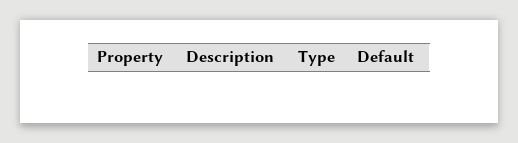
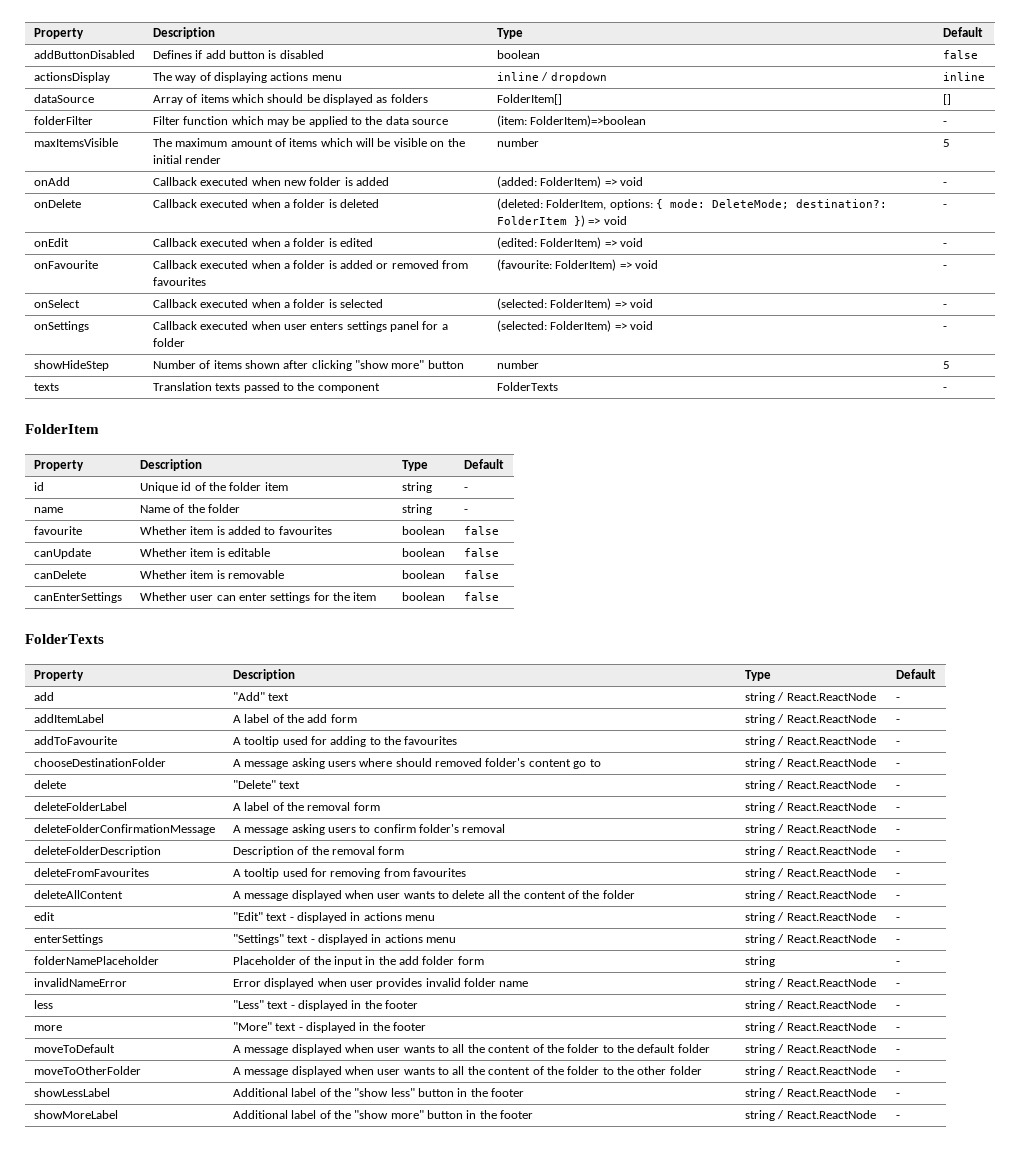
[97,51,164,66] [186,51,275,66] [298,50,336,66] [357,50,415,63] Property | Description | Type | Default -> [33,28,84,39] [152,27,215,39] [496,28,523,39] [942,27,983,37] [33,50,135,59] [152,50,324,59] [496,50,540,59] [942,50,978,59] [33,72,110,83] [152,72,342,83] [496,72,607,83] [942,72,985,81] [33,94,94,103] [152,94,428,105] [496,94,562,105] [942,94,951,105] [33,116,93,125] [152,116,449,127] [496,115,647,127] [942,121,947,125] [33,138,118,147] [152,138,465,147] [152,155,222,164] [496,138,539,147] [942,139,950,147] [33,177,70,186] [152,177,390,186] [496,176,643,188] [942,182,947,186] [33,199,81,208] [152,199,380,208] [496,198,887,210] [496,215,627,227] [942,204,947,208] [33,238,69,247] [152,238,374,247] [496,237,643,249] [942,243,947,247] [33,260,98,269] [152,260,469,269] [152,277,206,286] [496,259,658,271] [942,265,947,269] [33,299,80,308] [152,299,384,308] [496,298,653,310] [942,304,947,308] [33,321,89,332] [152,321,448,332] [152,338,185,347] [496,320,653,332] [942,326,947,330] [33,360,109,371] [152,360,464,371] [496,360,539,369] [942,361,950,369] [33,383,59,391] [152,382,380,393] [496,382,558,391] [942,387,947,391] [25,424,99,434] [33,460,84,471] [139,459,202,471] [401,460,428,471] [463,459,504,469] [33,482,44,491] [139,482,288,493] [401,482,432,493] [463,487,468,491] [33,507,63,513] [139,504,240,513] [401,504,432,515] [463,509,468,513] [33,526,82,535] [139,526,332,535] [401,526,445,535] [463,526,499,535] [33,548,91,559] [139,548,270,557] [401,548,445,557] [463,548,499,557] [33,570,86,579] [139,570,284,579] [401,570,445,579] [463,570,499,579] [33,592,122,603] [139,592,377,603] [401,592,445,601] [463,592,499,601] [25,634,104,644] [33,670,84,681] [232,669,295,681] [744,670,771,681] [895,669,936,679] [33,692,54,701] [232,692,290,701] [744,692,876,703] [895,697,900,701] [33,714,104,723] [232,714,357,723] [744,714,876,725] [895,719,900,723] [33,736,117,745] [232,736,458,747] [744,736,876,747] [895,741,900,745] [33,758,166,767] [232,758,601,769] [744,758,876,769] [895,763,900,767] [33,780,66,789] [232,780,301,789] [744,780,876,791] [895,785,900,789] [33,802,127,811] [232,802,380,811] [744,802,876,813] [895,807,900,811] [33,824,215,835] [232,824,506,835] [744,824,876,835] [895,829,900,833] [33,846,161,857] [232,846,405,857] [744,846,876,857] [895,851,900,855] [33,868,149,877] [232,868,467,879] [744,868,876,879] [895,873,900,877] [33,890,123,899] [232,890,635,901] [744,890,876,901] [895,895,900,899] [33,912,55,921] [232,912,436,923] [744,912,876,923] [895,917,900,921] [33,934,103,945] [232,934,457,945] [744,934,876,945] [895,939,900,943] [33,956,159,965] [232,956,484,967] [744,956,775,967] [895,961,900,965] [33,978,127,987] [232,978,529,989] [744,978,876,989] [895,983,900,987] [33,1000,53,1009] [232,1000,419,1011] [744,1000,876,1011] [895,1005,900,1009] [33,1025,62,1031] [232,1022,427,1033] [744,1022,876,1033] [895,1027,900,1031] [33,1044,115,1053] [232,1044,710,1055] [744,1044,876,1055] [895,1049,900,1053] [33,1066,141,1075] [232,1066,702,1077] [744,1066,876,1077] [895,1071,900,1075] [33,1088,110,1097] [232,1088,525,1097] [744,1088,876,1099] [895,1093,900,1097] [33,1110,118,1119] [232,1110,534,1119] [744,1110,876,1121] [895,1115,900,1119] Property | Description | Type | Default // addButtonDisabled | Defines if add button is disabled | boolean | false // actionsDisplay | The way of displaying actions menu | inline / dropdown | inline // dataSource | Array of items which should be displayed as folders | FolderItem[] | [] // folderFilter | Filter function which may be applied to the data source | (item: FolderItem)=>boolean | - // maxItemsVisible | The maximum amount of items which will be visible on the initial render | number | 5 // onAdd | Callback executed when new folder is added | (added: FolderItem) => void | - // onDelete | Callback executed when a folder is deleted | (deleted: FolderItem, options: { mode: DeleteMode; destination?: FolderItem }) => void | - // onEdit | Callback executed when a folder is edited | (edited: FolderItem) => void | - // onFavourite | Callback executed when a folder is added or removed from favourites | (favourite: FolderItem) => void | - // onSelect | Callback executed when a folder is selected | (selected: FolderItem) => void | - // onSettings | Callback executed when user enters settings panel for a folder | (selected: FolderItem) => void | - // showHideStep | Number of items shown after clicking "show more" button | number | 5 // texts | Translation texts passed to the component | FolderTexts | - // FolderItem // Property | Description | Type | Default // id | Unique id of the folder item | string | - // name | Name of the folder | string | - // favourite | Whether item is added to favourites | boolean | false // canUpdate | Whether item is editable | boolean | false // canDelete | Whether item is removable | boolean | false // canEnterSettings | Whether user can enter settings for the item | boolean | false // FolderTexts // Property | Description | Type | Default // add | "Add" text | string / React.ReactNode | - // addItemLabel | A label of the add form | string / React.ReactNode | - // addToFavourite | A tooltip used for adding to the favourites | string / React.ReactNode | - // chooseDestinationFolder | A message asking users where should removed folder's content go to | string / React.ReactNode | - // delete | "Delete" text | string / React.ReactNode | - // deleteFolderLabel | A label of the removal form | string / React.ReactNode | - // deleteFolderConfirmationMessage | A message asking users to confirm folder's removal | string / React.ReactNode | - // deleteFolderDescription | Description of the removal form | string / React.ReactNode | - // deleteFromFavourites | A tooltip used for removing from favourites | string / React.ReactNode | - // deleteAllContent | A message displayed when user wants to delete all the content of the folder | string / React.ReactNode | - // edit | "Edit" text - displayed in actions menu | string / React.ReactNode | - // enterSettings | "Settings" text - displayed in actions menu | string / React.ReactNode | - // folderNamePlaceholder | Placeholder of the input in the add folder form | string | - // invalidNameError | Error displayed when user provides invalid folder name | string / React.ReactNode | - // less | "Less" text - displayed in the footer | string / React.ReactNode | - // more | "More" text - displayed in the footer | string / React.ReactNode | - // moveToDefault | A message displayed when user wants to all the content of the folder to the default folder | string / React.ReactNode | - // moveToOtherFolder | A message displayed when user wants to all the content of the folder to the other folder | string / React.ReactNode | - // showLessLabel | Additional label of the "show less" button in the footer | string / React.ReactNode | - // showMoreLabel | Additional label of the "show more" button in the footer | string / React.ReactNode | -

